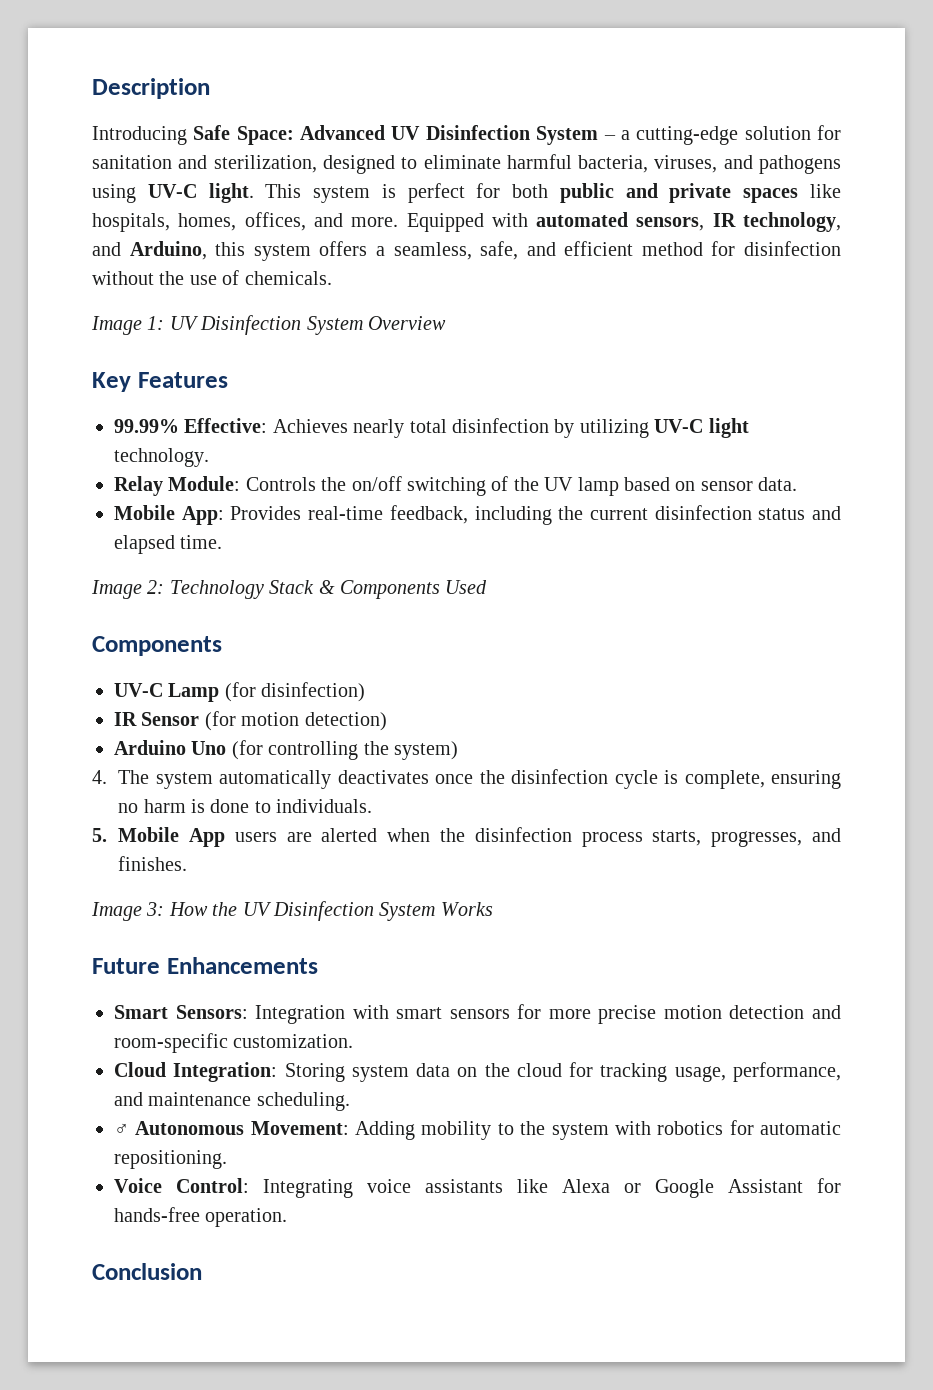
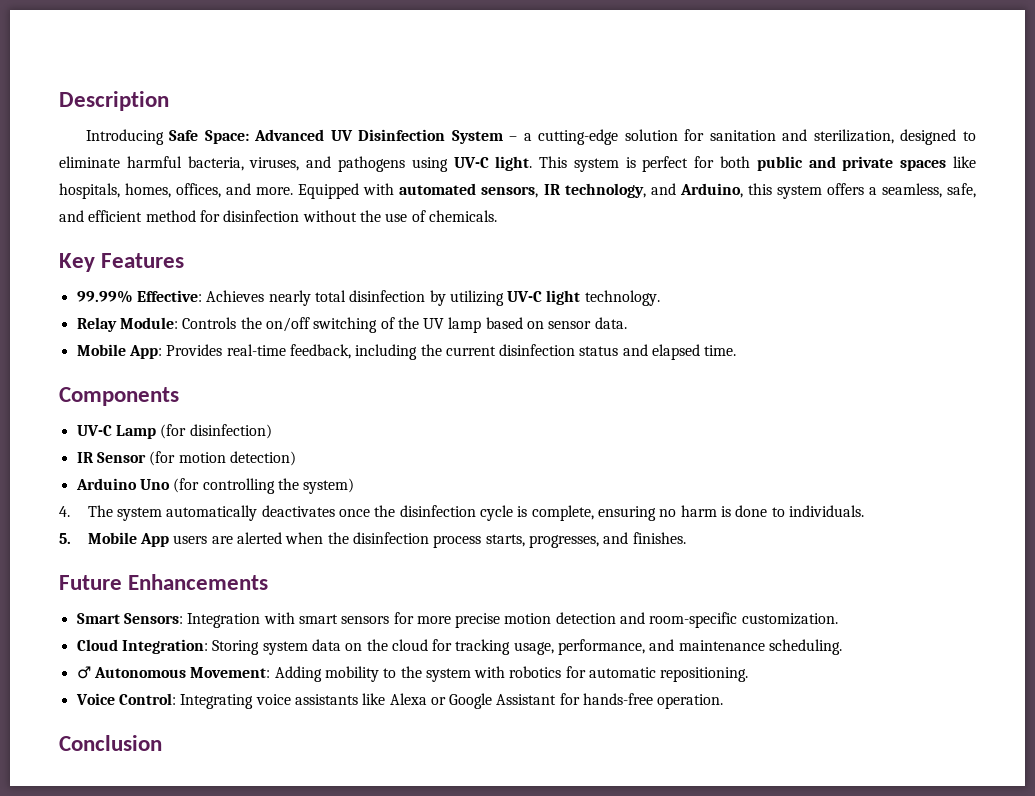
[91,315,446,335] // Image 1: UV Disinfection System Overview -> (497, 216) none
[91,580,488,599] // Image 2: Technology Stack & Components Used -> (737, 350) none
[91,901,493,921] // Image 3: How the UV Disinfection System Works -> (686, 538) none

